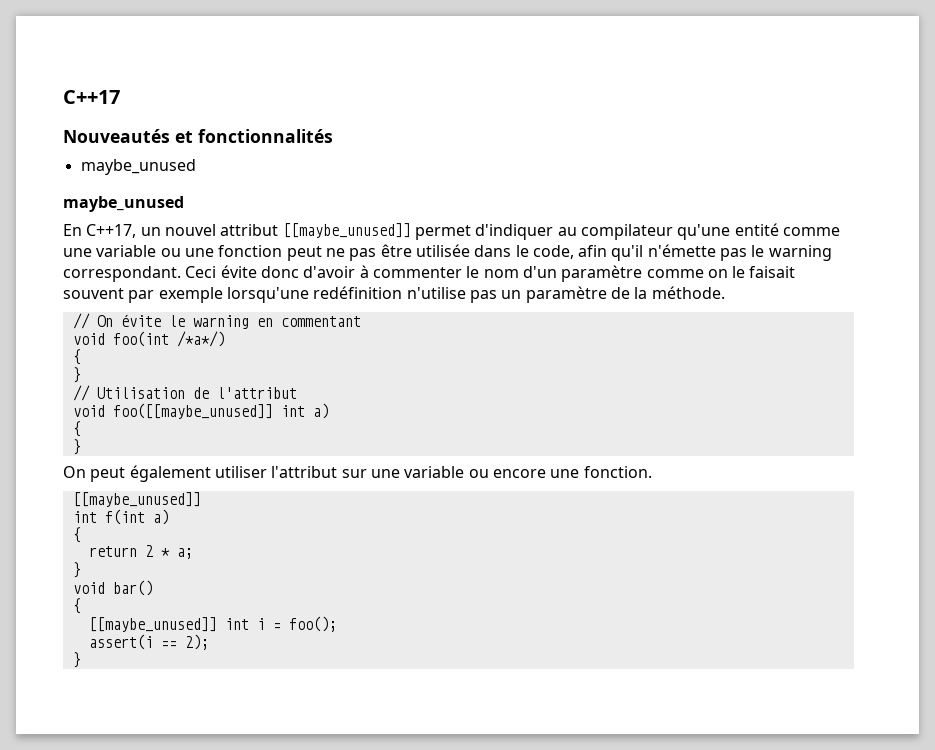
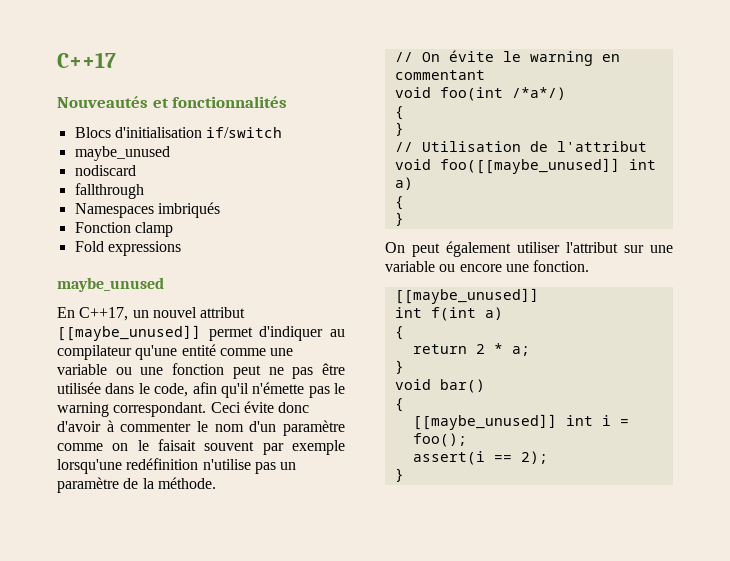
[80,159,196,175] maybe_unused -> [74,127,283,138] [74,146,170,161] [74,165,136,176] [74,183,144,199] [74,202,220,218] [74,222,173,237] [74,241,181,256] Blocs d'initialisation if/switch // maybe_unused // nodiscard // fallthrough // Namespaces imbriqués // Fonction clamp // Fold expressions

